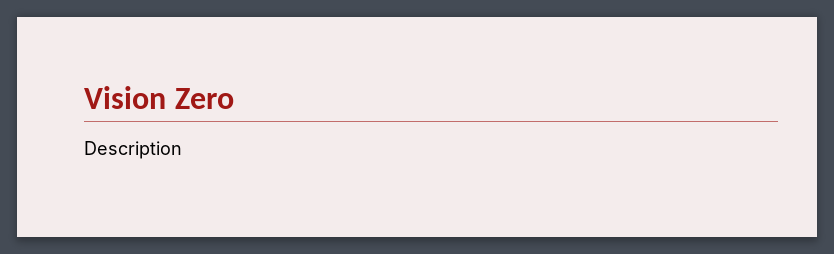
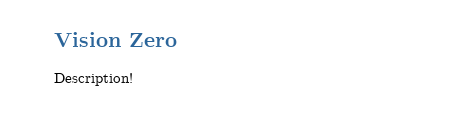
[84,141,182,159] Description -> [54,73,133,86] Description!

